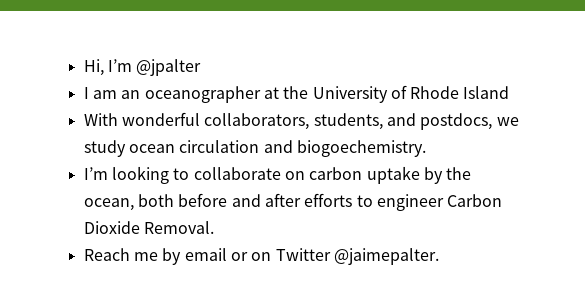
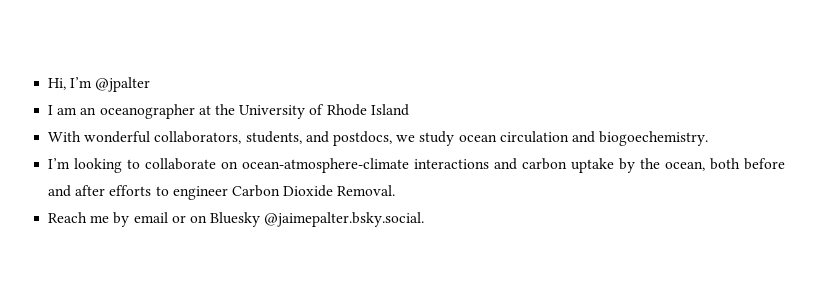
(305, 175) none -> [242,158,518,173] ocean-atmosphere-climate interactions and
[275,248,439,265] Twitter @jaimepalter. -> [210,212,425,227] Bluesky @jaimepalter.bsky.social.

